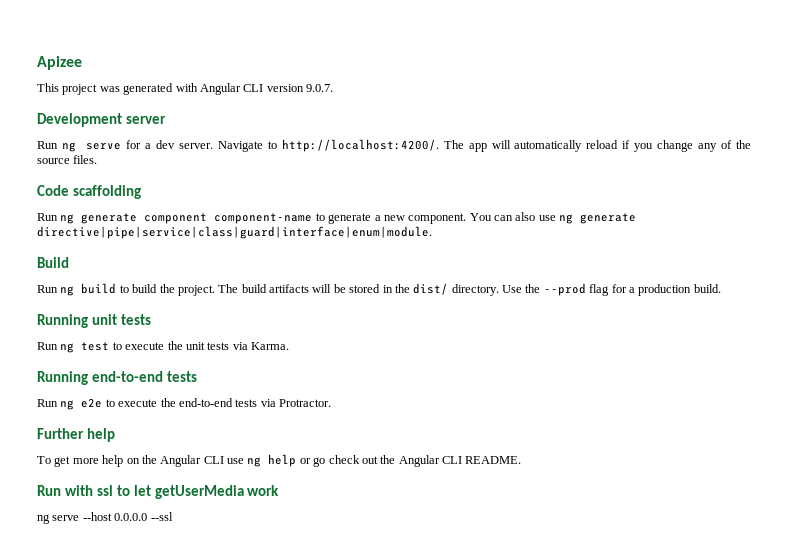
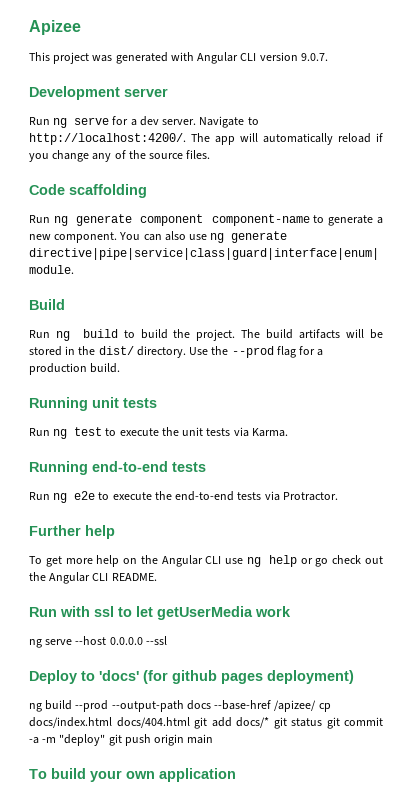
(173, 516) none -> [29,670,354,684] [29,700,331,712] [29,717,383,729] [29,734,214,746] [29,768,236,782] // Deploy to 'docs' (for github pages deployment) // ng build --prod --output-path docs --base-href /apizee/ cp docs/index.html docs/404.html git add docs/* git status git commit -a -m "deploy" git push origin main // To build your own application

